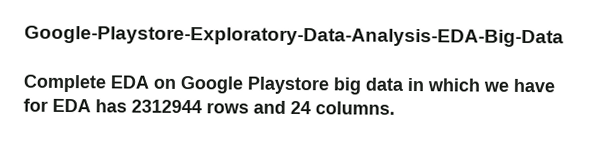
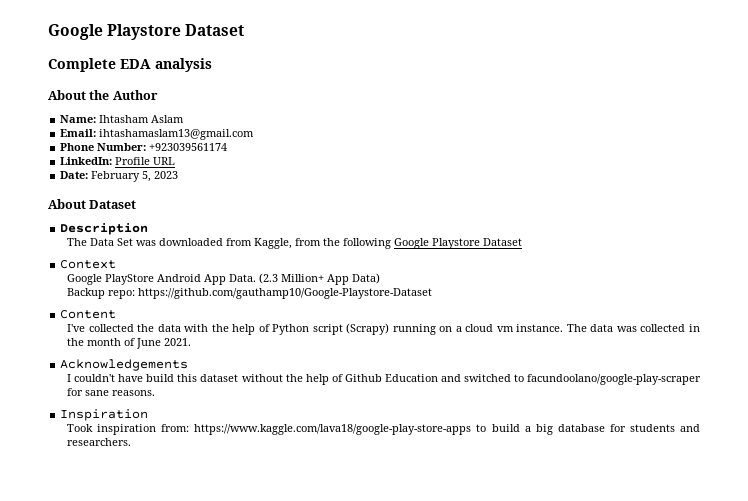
[24,25,564,48] Google-Playstore-Exploratory-Data-Analysis-EDA-Big-Data -> [48,24,245,40] Google Playstore Dataset
[153,76,555,95] [23,98,395,115] on Google Playstore big data in which we have for EDA has 2312944 rows and 24 columns. -> [155,58,212,72] [48,90,158,100] [60,115,185,123] [60,129,255,140] [60,143,228,151] [60,157,176,165] [60,171,179,182] [48,199,137,209] [60,223,149,235] [67,238,523,249] [60,260,117,269] [67,273,381,285] [67,288,433,299] [60,310,117,319] [67,323,700,335] [67,338,192,349] [60,359,189,371] [67,374,701,385] [67,388,156,396] [60,409,149,421] [67,424,700,435] [67,438,132,446] analysis // About the Author // Name: Ihtasham Aslam // Email: ihtashamaslam13@gmail.com // Phone Number: +923039561174 // LinkedIn: Profile URL // Date: February 5, 2023 // About Dataset // Description // The Data Set was downloaded from Kaggle, from the following Google Playstore Dataset // Context // Google PlayStore Android App Data. (2.3 Million+ App Data) // Backup repo: https://github.com/gauthamp10/Google-Playstore-Dataset // Content // I've collected the data with the help of Python script (Scrapy) running on a cloud vm instance. The data was collected in the month of June 2021. // Acknowledgements // I couldn't have build this dataset without the help of Github Education and switched to facundoolano/google-play-scraper for sane reasons. // Inspiration // Took inspiration from: https://www.kaggle.com/lava18/google-play-store-apps to build a big database for students and researchers.

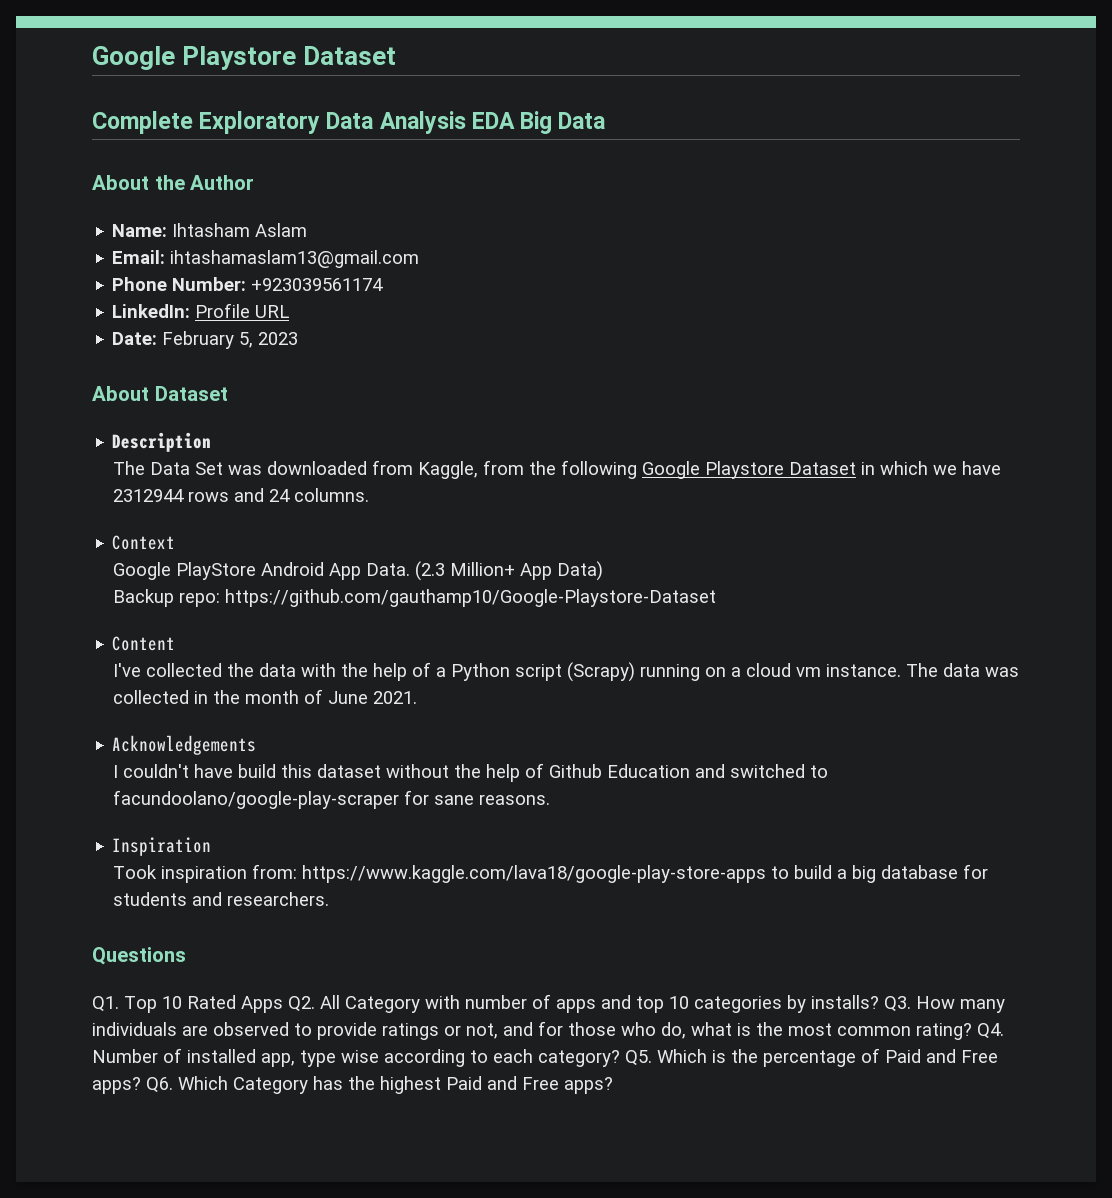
[120,58,212,72] EDA analysis -> [199,111,606,134] Exploratory Data Analysis EDA Big Data
(523, 242) none -> [861,461,1002,475] [113,488,370,502] in which we have 2312944 rows and 24 columns.
(270, 328) none -> [436,667,447,677] a
(132, 442) none -> [92,947,186,965] [92,994,1005,1013] [92,1021,1004,1040] [92,1048,998,1067] [92,1076,613,1094] // Questions // Q1. Top 10 Rated Apps Q2. All Category with number of apps and top 10 categories by installs? Q3. How many individuals are observed to provide ratings or not, and for those who do, what is the most common rating? Q4. Number of installed app, type wise according to each category? Q5. Which is the percentage of Paid and Free apps? Q6. Which Category has the highest Paid and Free apps?

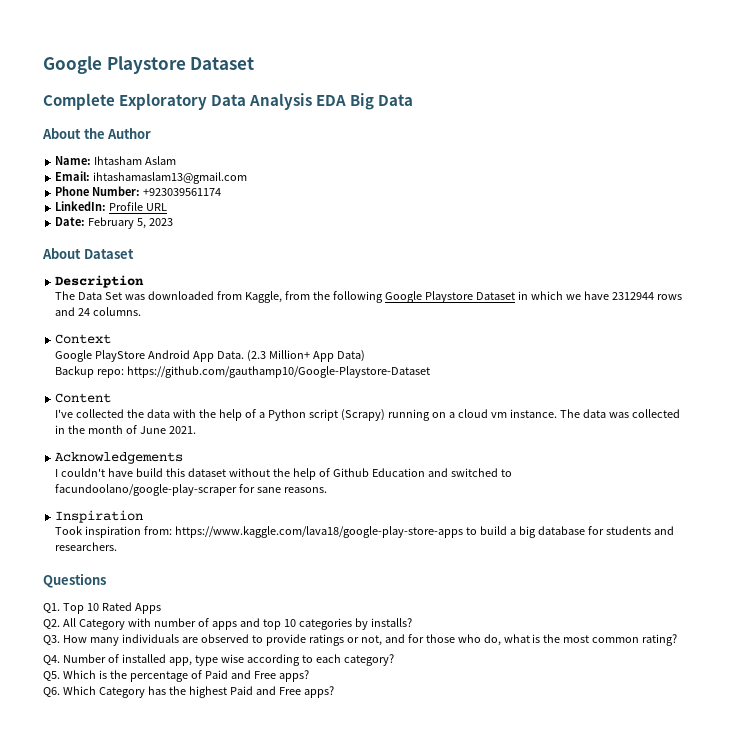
(283, 1004) none -> (161, 608) //
(879, 1002) none -> (412, 622) //
(972, 1031) none -> (678, 640) //
(620, 1058) none -> (394, 660) //
(141, 1085) none -> (309, 676) //

